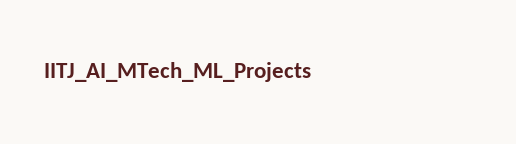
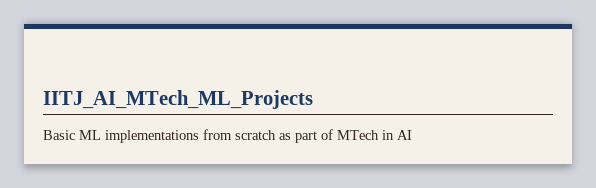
(311, 72) none -> [43,129,412,143] // Basic ML implementations from scratch as part of MTech in AI

